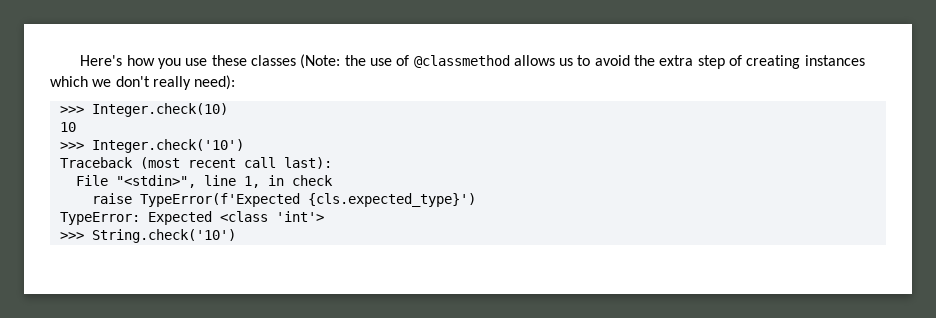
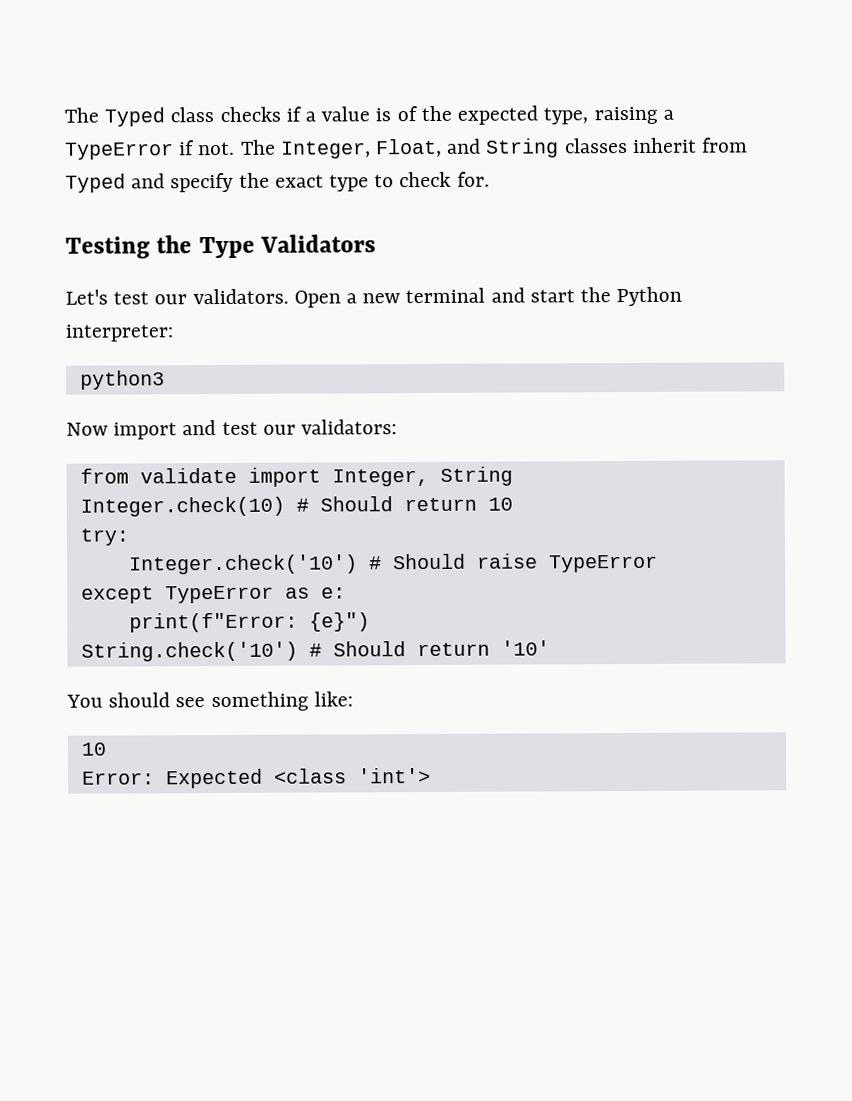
[80,54,865,69] [50,75,236,90] [59,103,228,117] [59,122,76,132] [59,139,244,153] [59,157,332,169] [75,175,333,188] [91,193,476,207] [59,212,140,225] Here's how you use these classes (Note: the use of @classmethod allows us to avoid the extra step of creating instances which we don't really need): // >>> Integer.check(10) // 10 // >>> Integer.check('10') // Traceback (most recent call last): // File "<stdin>", line 1, in check // raise TypeError(f'Expected {cls.expected_type}') // TypeError: -> [64,105,674,127] [65,137,749,160] [65,171,490,193] [65,234,376,259] [65,286,683,308] [65,324,173,342] [79,370,165,390] [66,419,398,440] [79,466,513,487] [79,496,513,517] [79,528,129,546] [128,553,658,575] [80,585,346,604] [128,612,370,633] [80,640,550,662] [66,691,353,712] [80,742,106,756] [81,771,155,785] The Typed class checks if a value is of the expected type, raising a TypeError if not. The Integer, Float, and String classes inherit from Typed and specify the exact type to check for. // Testing the Type Validators // Let's test our validators. Open a new terminal and start the Python interpreter: // python3 // Now import and test our validators: // from validate import Integer, String // Integer.check(10) # Should return 10 // try: // Integer.check('10') # Should raise TypeError // except TypeError as e: // print(f"Error: {e}") // String.check('10') # Should return '10' // You should see something like: // 10 // Error:
[59,229,236,243] // >>> String.check('10') -> (431, 775) none

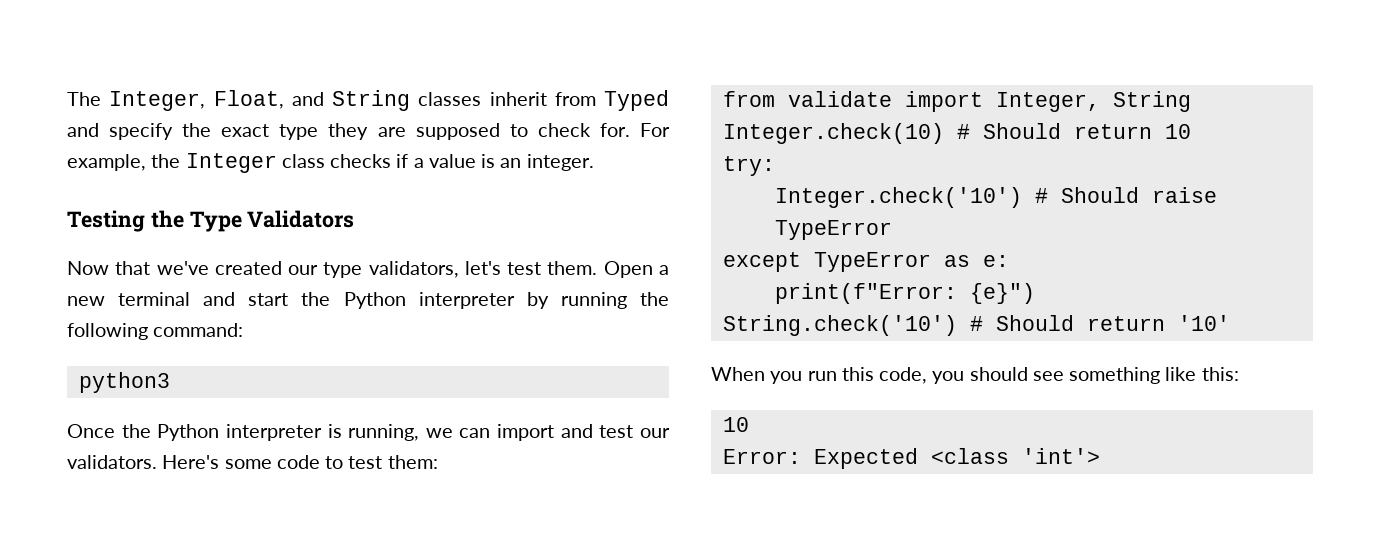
[64,105,674,127] [65,139,276,160] The Typed class checks if a value is of the expected type, raising a TypeError if not. The -> [67,92,101,106] The
(370, 183) none -> [328,123,500,140] they are supposed
[65,234,376,259] [65,288,289,305] // Testing the Type Validators // Let's test our validators. -> [640,123,671,137] [67,153,594,173] [67,210,355,232] [67,261,598,278] For example, the Integer class checks if a value is an integer. // Testing the Type Validators // Now that we've created our type validators, let's test them.
[65,324,173,342] [79,370,165,390] [66,419,398,440] interpreter: // python3 // Now import and test our validators: -> [418,292,669,309] [67,323,244,340] [78,372,170,393] [67,424,670,441] [67,455,438,469] interpreter by running the following command: // python3 // Once the Python interpreter is running, we can import and test our validators. Here's some code to test them:
[66,694,103,708] You -> [711,367,965,384] When you run this code, you
[313,691,353,707] like: -> [1165,367,1239,381] like this:

